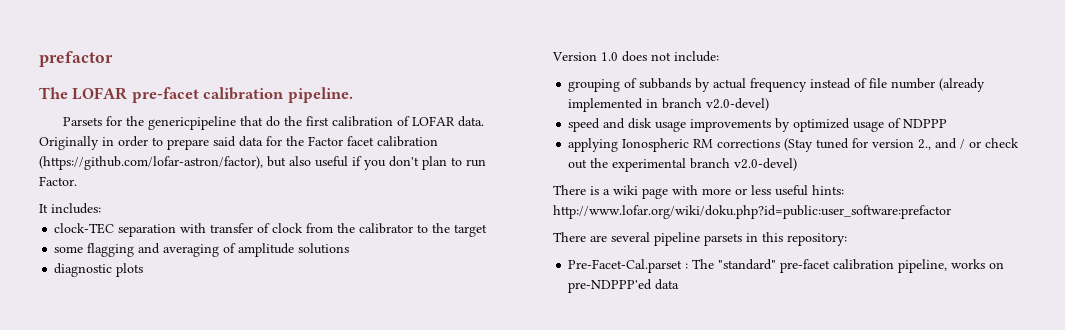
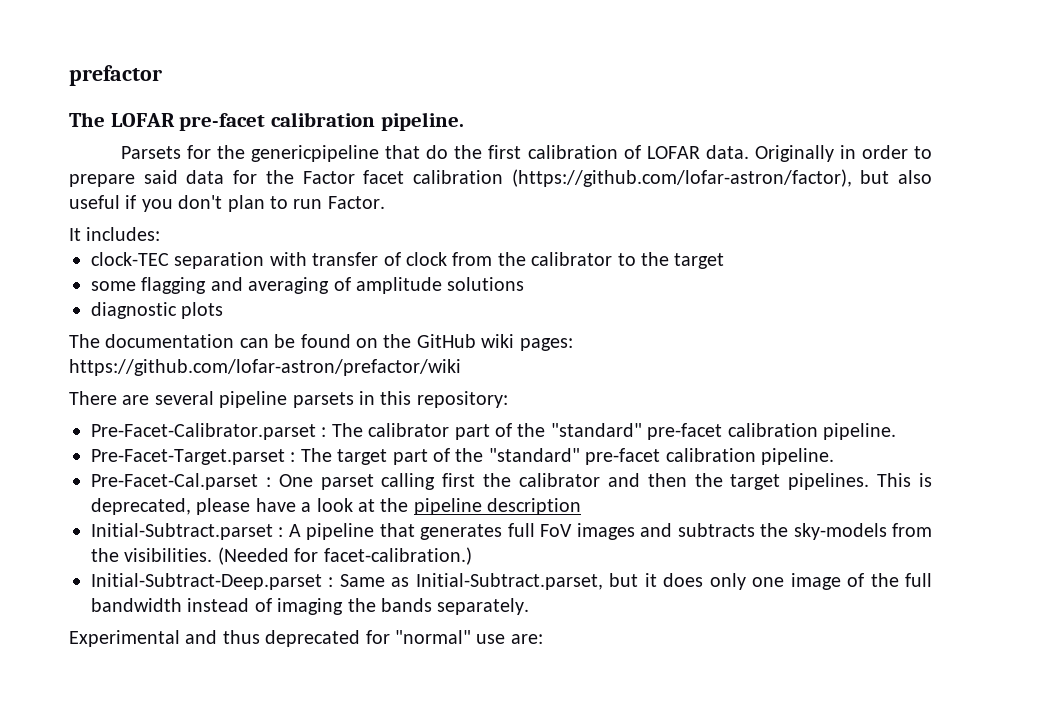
[552,51,719,62] [568,78,986,92] [568,98,770,112] [568,118,948,132] [568,138,1020,152] [568,158,798,172] [553,185,844,199] [553,205,951,219] Version 1.0 does not include: // grouping of subbands by actual frequency instead of file number (already implemented in branch v2.0-devel) // speed and disk usage improvements by optimized usage of NDPPP // applying Ionospheric RM corrections (Stay tuned for version 2., and / or check out the experimental branch v2.0-devel) // There is a wiki page with more or less useful hints: http://www.lofar.org/wiki/doku.php?id=public:user_software:prefactor -> [69,334,573,351] [69,359,461,376] The documentation can be found on the GitHub wiki pages: https://github.com/lofar-astron/prefactor/wiki
[568,259,1005,273] [568,279,680,293] Pre-Facet-Cal.parset : The "standard" pre-facet calibration pipeline, works on pre-NDPPP'ed data -> [91,423,896,440] [91,448,834,465] [91,473,933,490] [91,498,582,515] [91,523,932,540] [91,547,472,565] [91,573,932,590] [91,598,530,615] [69,630,543,647] Pre-Facet-Calibrator.parset : The calibrator part of the "standard" pre-facet calibration pipeline. // Pre-Facet-Target.parset : The target part of the "standard" pre-facet calibration pipeline. // Pre-Facet-Cal.parset : One parset calling first the calibrator and then the target pipelines. This is deprecated, please have a look at the pipeline description // Initial-Subtract.parset : A pipeline that generates full FoV images and subtracts the sky-models from the visibilities. (Needed for facet-calibration.) // Initial-Subtract-Deep.parset : Same as Initial-Subtract.parset, but it does only one image of the full bandwidth instead of imaging the bands separately. // Experimental and thus deprecated for "normal" use are:

